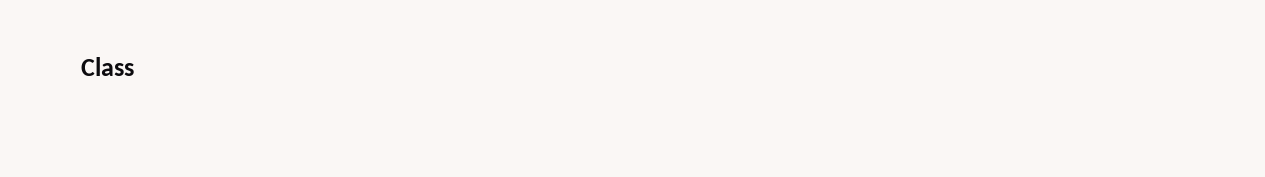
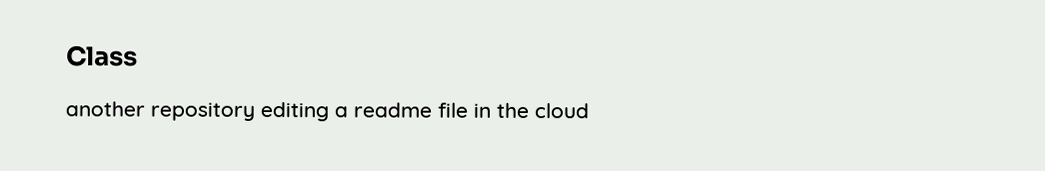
(134, 66) none -> [65,101,589,122] // another repository editing a readme file in the cloud

